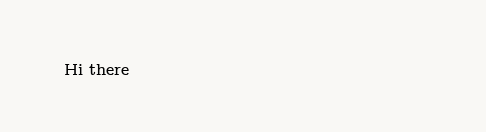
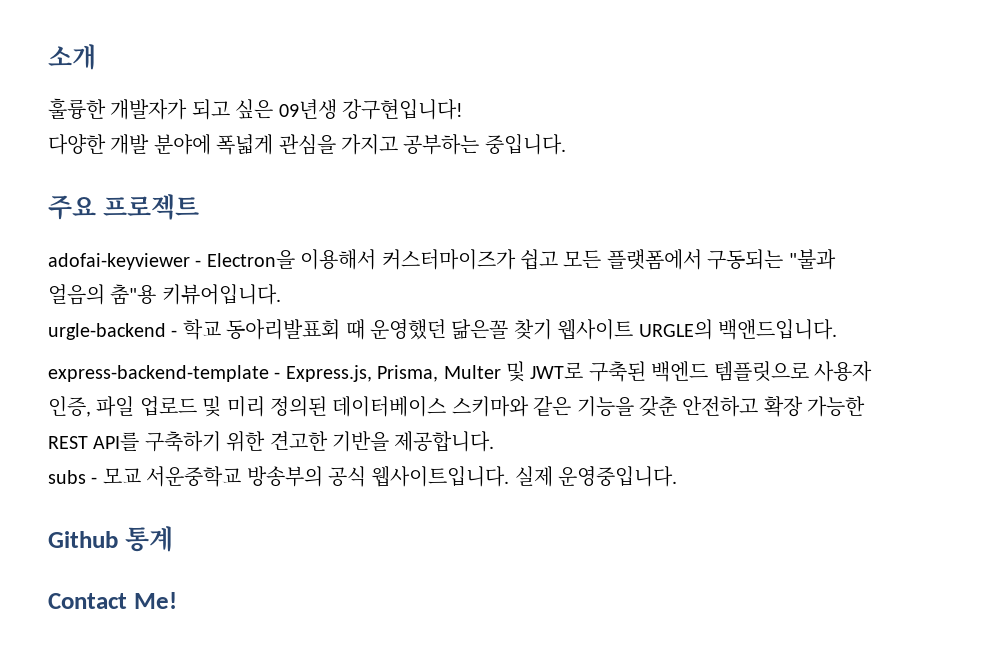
[64,64,129,75] Hi there -> [48,44,96,70] [48,98,463,120] [48,134,566,155] [48,194,199,220] [48,249,836,270] [48,284,281,305] [48,319,837,340] [48,361,872,382] [48,396,866,417] [48,431,495,452] [48,466,678,487] [48,526,173,552] [48,592,177,609] 소개 // 훌륭한 개발자가 되고 싶은 09년생 강구현입니다! // 다양한 개발 분야에 폭넓게 관심을 가지고 공부하는 중입니다. // 주요 프로젝트 // adofai-keyviewer - Electron을 이용해서 커스터마이즈가 쉽고 모든 플랫폼에서 구동되는 "불과 얼음의 춤"용 키뷰어입니다. // urgle-backend - 학교 동아리발표회 때 운영했던 닮은꼴 찾기 웹사이트 URGLE의 백앤드입니다. // express-backend-template - Express.js, Prisma, Multer 및 JWT로 구축된 백엔드 템플릿으로 사용자 인증, 파일 업로드 및 미리 정의된 데이터베이스 스키마와 같은 기능을 갖춘 안전하고 확장 가능한 REST API를 구축하기 위한 견고한 기반을 제공합니다. // subs - 모교 서운중학교 방송부의 공식 웹사이트입니다. 실제 운영중입니다. // Github 통계 // Contact Me!

